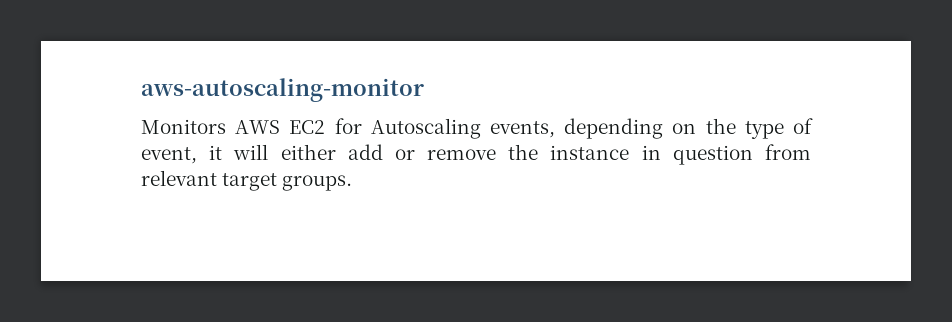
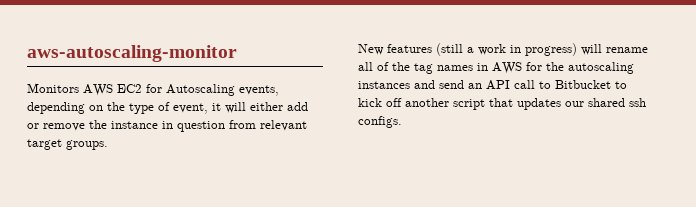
(353, 183) none -> [358,43,648,56] [358,62,634,74] [358,80,627,90] [358,98,646,110] [358,116,402,128] // New features (still a work in progress) will rename all of the tag names in AWS for the autoscaling instances and send an API call to Bitbucket to kick off another script that updates our shared ssh configs.

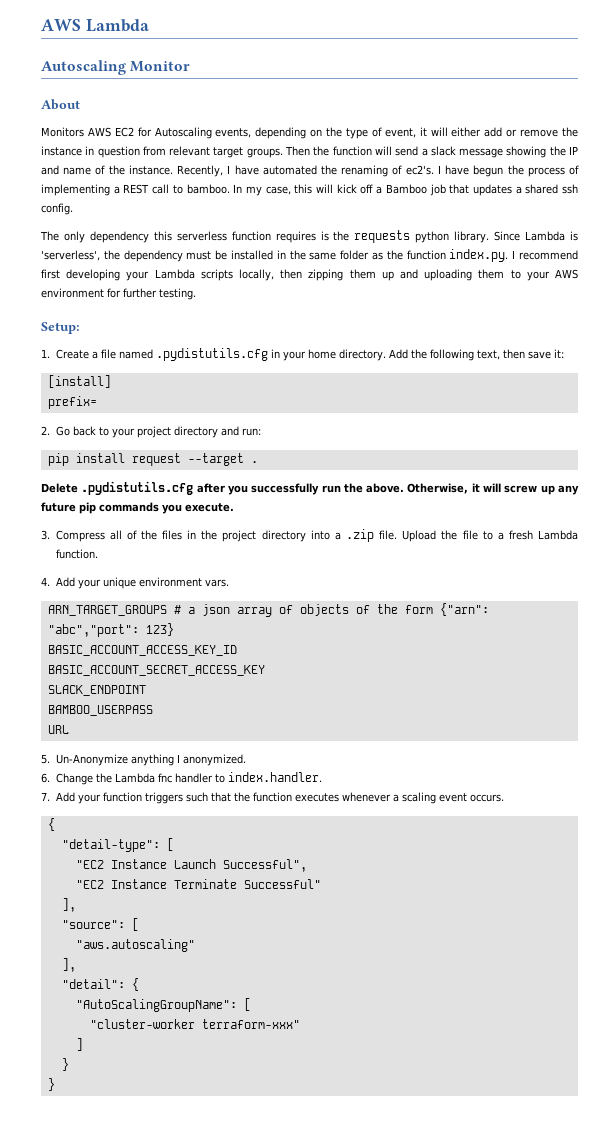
[27,45,237,62] aws-autoscaling-monitor -> [41,19,149,32] [41,60,191,75] [41,99,80,110] AWS Lambda // Autoscaling Monitor // About
[358,43,648,56] [358,62,634,74] [358,80,627,90] [358,98,646,110] [358,116,402,128] // New features (still a work in progress) will rename all of the tag names in AWS for the autoscaling instances and send an API call to Bitbucket to kick off another script that updates our shared ssh configs. -> [285,146,578,158] [41,165,579,177] [41,184,578,196] [41,203,73,215] [40,230,578,243] [41,249,579,262] [41,269,578,281] [41,288,196,300] [41,322,80,334] [41,348,564,361] [47,375,111,388] [47,396,97,409] [41,426,261,438] [47,453,258,466] [41,481,580,495] [41,502,234,514] [41,529,578,542] [55,549,98,559] [41,577,229,589] [47,603,489,617] [47,623,174,637] [47,645,237,656] [47,665,265,676] [47,685,146,696] [47,705,153,716] [47,725,69,734] [41,754,246,766] [41,772,322,785] [41,792,504,804] [47,818,55,831] [61,838,174,852] [75,859,307,872] [75,879,321,889] [61,898,76,912] [61,918,139,931] [75,939,195,952] [61,958,76,972] [61,978,139,991] [75,998,251,1012] [89,1019,300,1029] [75,1038,83,1051] [61,1058,69,1071] [47,1078,55,1091] Then the function will send a slack message showing the IP and name of the instance. Recently, I have automated the renaming of ec2's. I have begun the process of implementing a REST call to bamboo. In my case, this will kick off a Bamboo job that updates a shared ssh config. // The only dependency this serverless function requires is the requests python library. Since Lambda is 'serverless', the dependency must be installed in the same folder as the function index.py. I recommend first developing your Lambda scripts locally, then zipping them up and uploading them to your AWS environment for further testing. // Setup: // 1. Create a file named .pydistutils.cfg in your home directory. Add the following text, then save it: // [install] // prefix= // 2. Go back to your project directory and run: // pip install request --target . // Delete .pydistutils.cfg after you successfully run the above. Otherwise, it will screw up any future pip commands you execute. // 3. Compress all of the files in the project directory into a .zip file. Upload the file to a fresh Lambda function. // 4. Add your unique environment vars. // ARN_TARGET_GROUPS # a json array of objects of the form {"arn": "abc","port": 123} // BASIC_ACCOUNT_ACCESS_KEY_ID // BASIC_ACCOUNT_SECRET_ACCESS_KEY // SLACK_ENDPOINT // BAMBOO_USERPASS // URL // 5. Un-Anonymize anything I anonymized. // 6. Change the Lambda fnc handler to index.handler. // 7. Add your function triggers such that the function executes whenever a scaling event occurs. // { // "detail-type": [ // "EC2 Instance Launch Successful", // "EC2 Instance Terminate Successful" // ], // "source": [ // "aws.autoscaling" // ], // "detail": { // "AutoScalingGroupName": [ // "cluster-worker terraform-xxx" // ] // } // }

